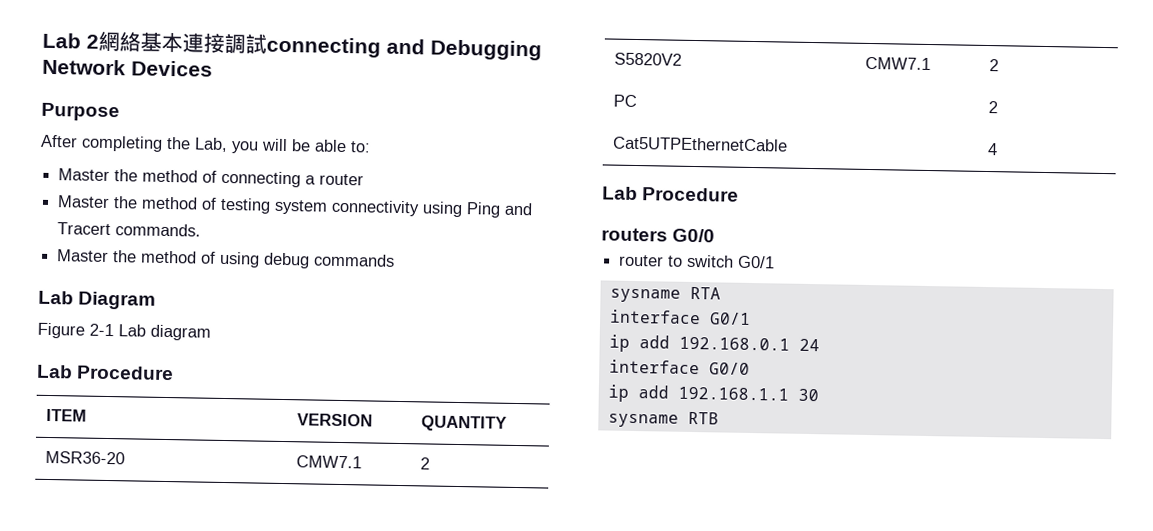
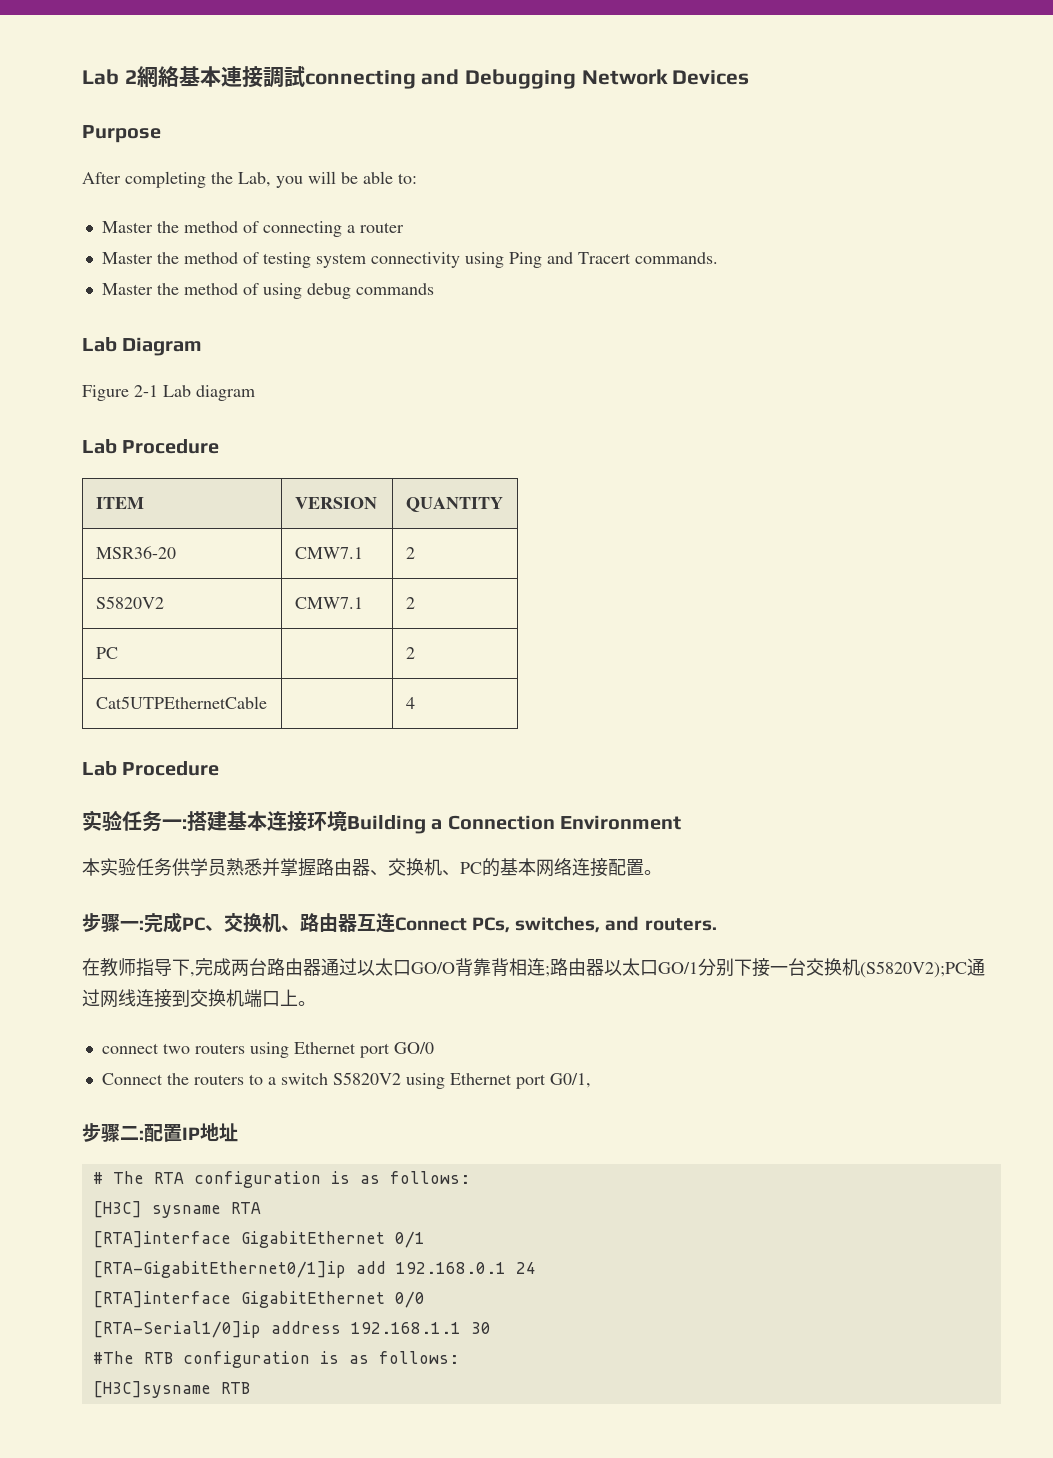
[601,227,716,243] [619,254,776,269] [609,286,721,303] [609,309,751,325] [608,334,820,352] [608,359,750,375] [607,384,819,402] [607,413,679,428] routers G0/0 // router to switch G0/1 // sysname RTA // interface G0/1 // ip add 192.168.0.1 24 // interface G0/0 // ip add 192.168.1.1 30 // sysname -> [82,810,682,834] [82,858,662,877] [82,912,717,933] [82,958,985,978] [82,989,316,1008] [101,1042,434,1058] [101,1072,591,1089] [82,1123,238,1142] [92,1171,470,1188] [92,1201,261,1218] [92,1231,425,1248] [92,1261,536,1278] [92,1291,425,1308] [92,1321,491,1338] [92,1351,459,1368] [92,1381,211,1398] 实验任务一:搭建基本连接环境Building a Connection Environment // 本实验任务供学员熟悉并掌握路由器、交换机、PC的基本网络连接配置。 // 步骤一:完成PC、交换机、路由器互连Connect PCs, switches, and routers. // 在教师指导下,完成两台路由器通过以太口GO/O背靠背相连;路由器以太口GO/1分别下接一台交换机(S5820V2);PC通过网线连接到交换机端口上。 // connect two routers using Ethernet port GO/0 // Connect the routers to a switch S5820V2 using Ethernet port G0/1, // 步骤二:配置IP地址 // # The RTA configuration is as follows: // [H3C] sysname RTA // [RTA]interface GigabitEthernet 0/1 // [RTA-GigabitEthernet0/1]ip add 192.168.0.1 24 // [RTA]interface GigabitEthernet 0/0 // [RTA-Serial1/0]ip address 192.168.1.1 30 // #The RTB configuration is as follows: // [H3C]sysname

